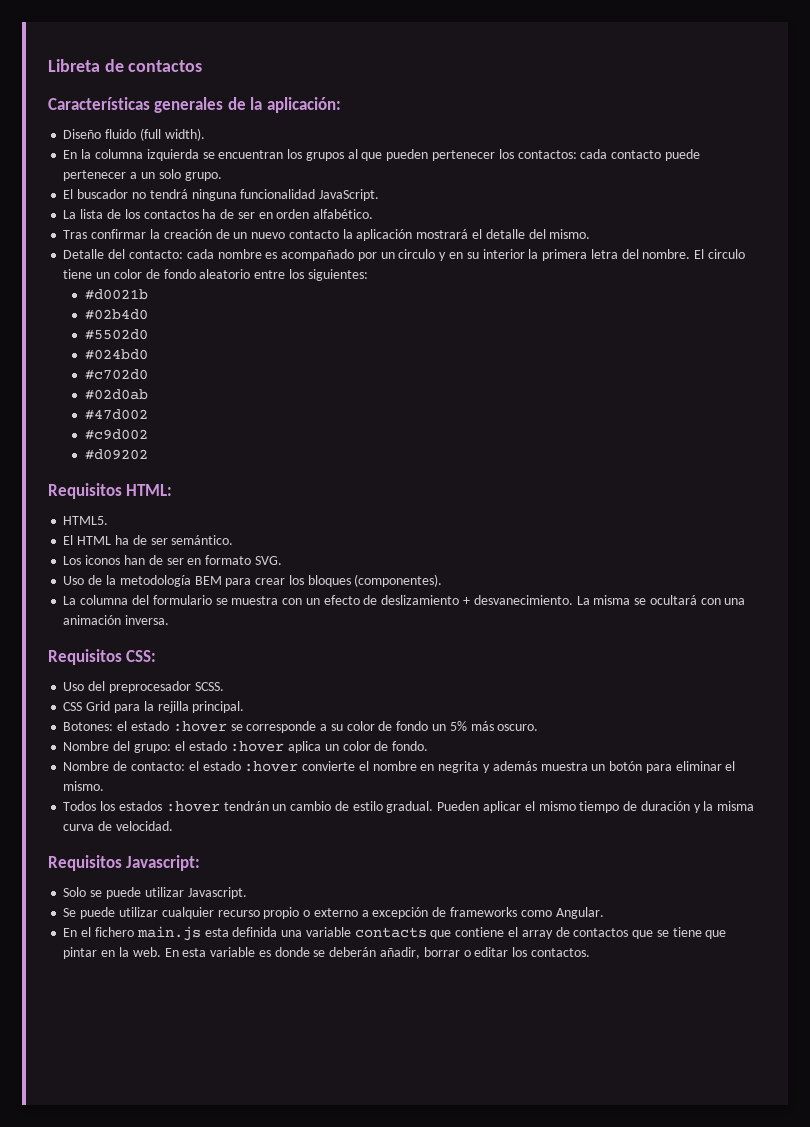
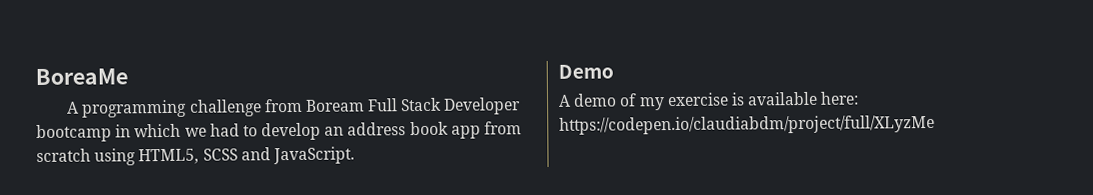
[48,59,203,72] [48,97,341,113] [63,128,205,141] [63,149,700,161] [63,169,222,181] [63,189,380,201] [63,209,374,219] [63,229,591,241] [63,249,745,261] [63,269,368,281] [85,289,149,300] [85,309,149,320] [85,329,149,340] [85,349,149,360] [85,369,149,380] [85,389,149,400] [85,409,149,420] [85,429,149,440] [85,449,149,460] [48,483,173,499] [63,516,109,525] [63,535,234,545] [63,555,282,565] [63,574,443,587] [63,595,746,605] [63,615,170,625] [48,649,157,665] [63,681,224,693] [63,701,245,713] [63,721,539,733] [63,741,429,753] [63,761,736,773] [63,781,105,791] [63,801,755,813] [63,821,173,831] [48,855,201,871] [63,887,247,899] [63,907,604,919] [63,926,727,941] [63,947,590,959] Libreta de contactos // Características generales de la aplicación: // Diseño fluido (full width). // En la columna izquierda se encuentran los grupos al que pueden pertenecer los contactos: cada contacto puede pertenecer a un solo grupo. // El buscador no tendrá ninguna funcionalidad JavaScript. // La lista de los contactos ha de ser en orden alfabético. // Tras confirmar la creación de un nuevo contacto la aplicación mostrará el detalle del mismo. // Detalle del contacto: cada nombre es acompañado por un circulo y en su interior la primera letra del nombre. El circulo tiene un color de fondo aleatorio entre los siguientes: // #d0021b // #02b4d0 // #5502d0 // #024bd0 // #c702d0 // #02d0ab // #47d002 // #c9d002 // #d09202 // Requisitos HTML: // HTML5. // El HTML ha de ser semántico. // Los iconos han de ser en formato SVG. // Uso de la metodología BEM para crear los bloques (componentes). // La columna del formulario se muestra con un efecto de deslizamiento + desvanecimiento. La misma se ocultará con una animación inversa. // Requisitos CSS: // Uso del preprocesador SCSS. // CSS Grid para la rejilla principal. // Botones: el estado :hover se corresponde a su color de fondo un 5% más oscuro. // Nombre del grupo: el estado :hover aplica un color de fondo. // Nombre de contacto: el estado :hover convierte el nombre en negrita y además muestra un botón para eliminar el mismo. // Todos los estados :hover tendrán un cambio de estilo gradual. Pueden aplicar el mismo tiempo de duración y la misma curva de velocidad. // Requisitos Javascript: // Solo se puede utilizar Javascript. // Se puede utilizar cualquier recurso propio o externo a excepción de frameworks como Angular. // En el fichero main.js esta definida una variable contacts que contiene el array de contactos que se tiene que pintar en la web. En esta variable es donde se deberán añadir, borrar o editar los contactos. -> [35,68,128,86] [67,97,522,118] [36,121,523,143] [36,146,355,166] [558,64,614,79] [558,91,860,111] [559,114,935,135] BoreaMe // A programming challenge from Boream Full Stack Developer bootcamp in which we had to develop an address book app from scratch using HTML5, SCSS and JavaScript. // Demo // A demo of my exercise is available here: https://codepen.io/claudiabdm/project/full/XLyzMe

